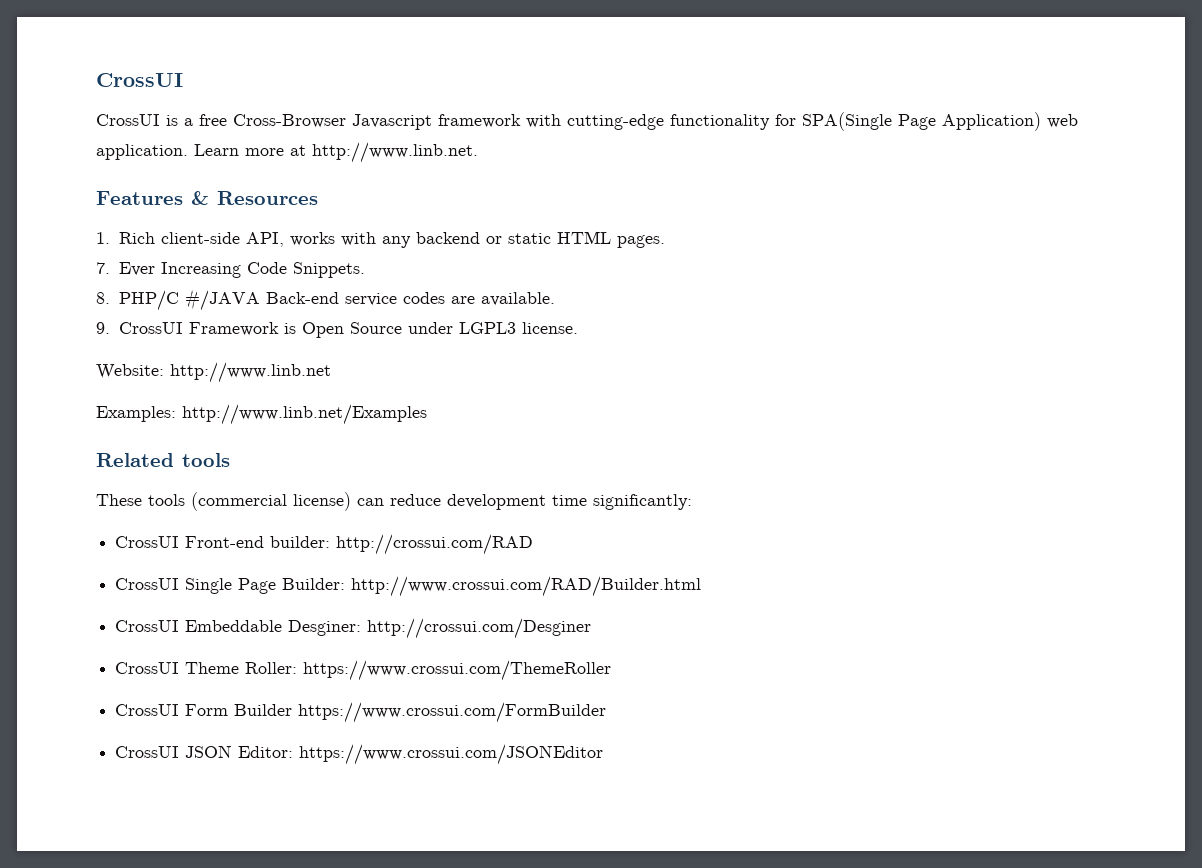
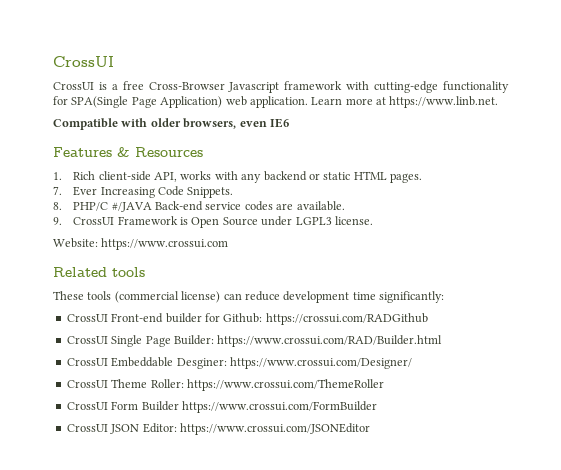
[312,142,478,163] http://www.linb.net. -> [389,96,499,108] [53,118,289,130] https://www.linb.net. // Compatible with older browsers, even IE6
[170,362,331,383] [96,404,427,425] http://www.linb.net // Examples: http://www.linb.net/Examples -> [101,238,229,250] https://www.crossui.com
[270,534,534,555] builder: http://crossui.com/RAD -> [165,313,428,325] builder for Github: https://crossui.com/RADGithub
[351,576,702,597] http://www.crossui.com/RAD/Builder.html -> [217,335,443,347] https://www.crossui.com/RAD/Builder.html
[367,618,592,639] http://crossui.com/Desginer -> [229,357,412,369] https://www.crossui.com/Designer/

